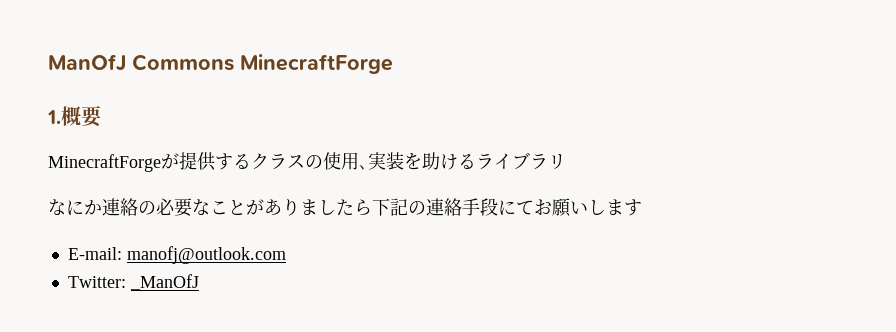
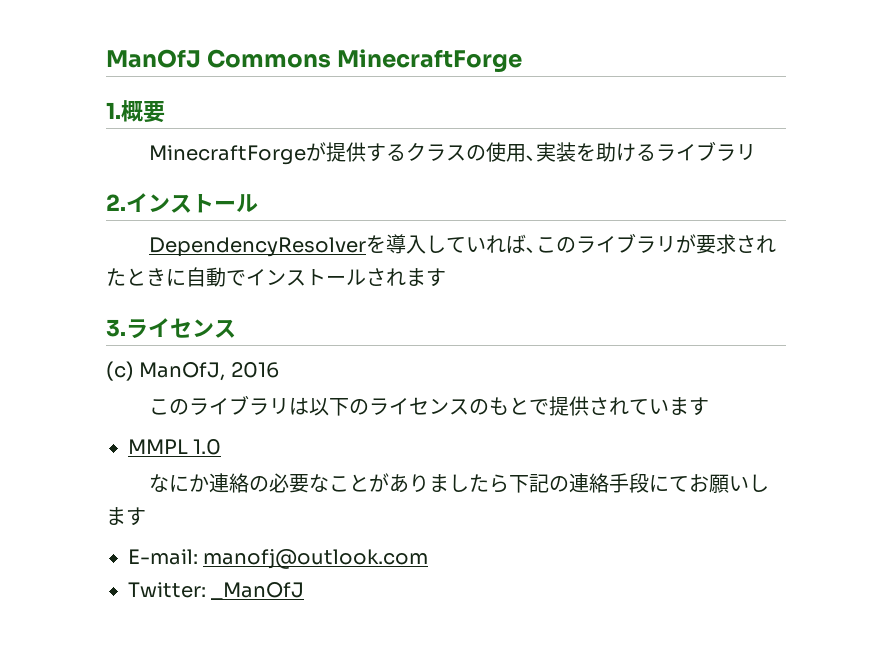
(566, 161) none -> [106,193,258,213] [149,233,777,257] [106,267,446,287] [106,318,236,339] [106,361,279,381] [149,395,710,416] [128,439,222,455] // 2.インストール // DependencyResolverを導入していれば､このライブラリが要求されたときに自動でインストールされます // 3.ライセンス // (c) ManOfJ, 2016 // このライブラリは以下のライセンスのもとで提供されています // MMPL 1.0

